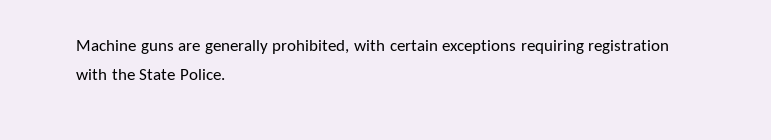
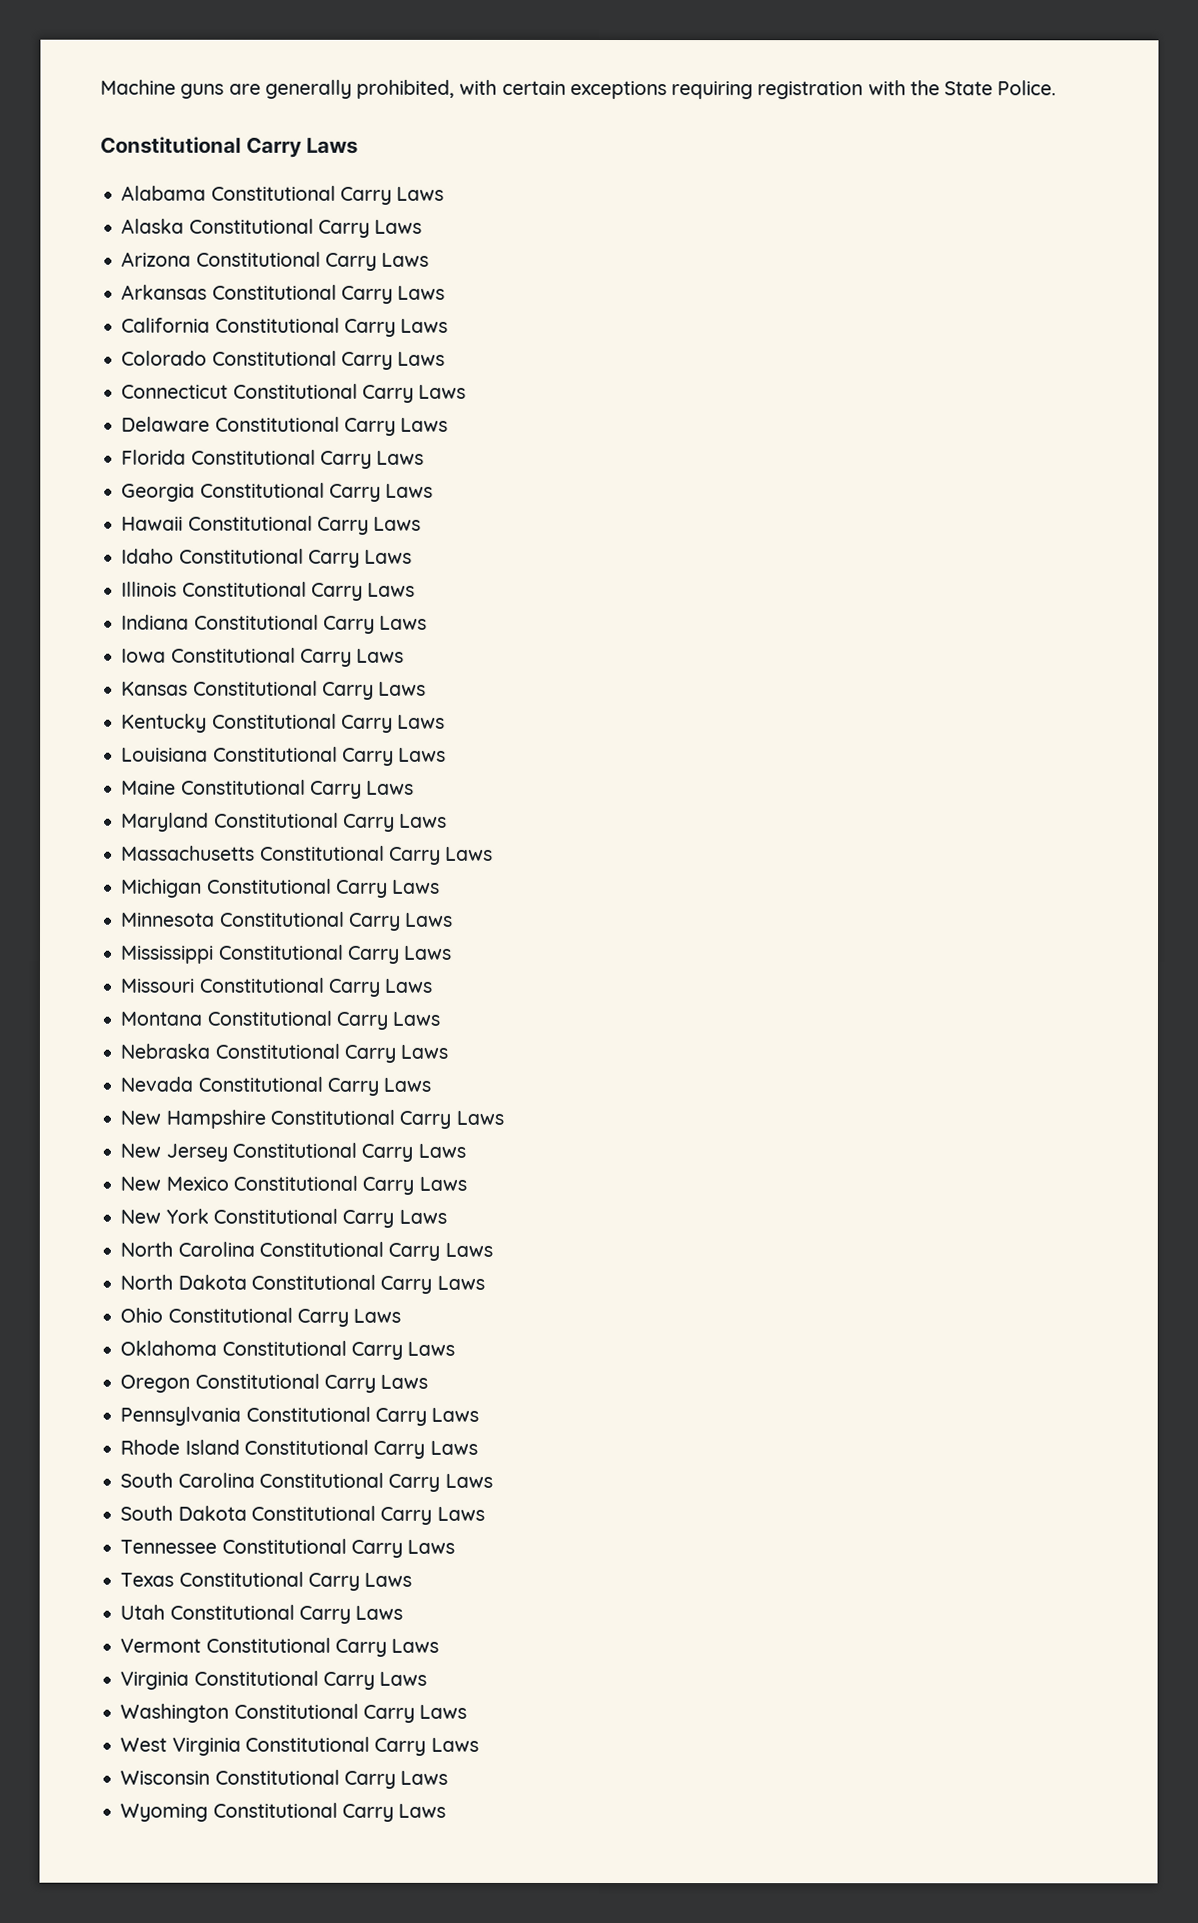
(225, 74) none -> [100,136,359,158] [121,185,445,205] [121,218,423,238] [121,251,430,271] [121,284,446,304] [121,317,449,337] [121,350,446,370] [121,383,467,403] [121,416,449,436] [121,449,425,469] [121,482,434,502] [121,515,422,535] [121,548,413,568] [121,581,416,601] [121,614,428,634] [121,647,405,667] [121,680,427,700] [121,713,446,733] [121,746,447,766] [121,779,415,799] [121,812,448,832] [121,845,494,865] [121,878,441,898] [121,911,454,931] [120,944,453,964] [120,977,433,997] [120,1010,441,1030] [120,1043,449,1063] [120,1076,432,1096] [120,1109,504,1129] [120,1142,466,1162] [120,1175,467,1195] [120,1208,447,1228] [120,1241,493,1261] [120,1274,485,1294] [120,1307,402,1327] [120,1340,456,1360] [120,1373,429,1393] [120,1406,480,1426] [120,1439,478,1459] [120,1472,493,1492] [120,1505,485,1525] [120,1538,456,1558] [120,1571,413,1591] [120,1604,404,1624] [120,1637,440,1657] [120,1670,428,1690] [120,1703,468,1723] [120,1736,479,1756] [120,1769,449,1789] [120,1802,447,1822] // Constitutional Carry Laws // Alabama Constitutional Carry Laws // Alaska Constitutional Carry Laws // Arizona Constitutional Carry Laws // Arkansas Constitutional Carry Laws // California Constitutional Carry Laws // Colorado Constitutional Carry Laws // Connecticut Constitutional Carry Laws // Delaware Constitutional Carry Laws // Florida Constitutional Carry Laws // Georgia Constitutional Carry Laws // Hawaii Constitutional Carry Laws // Idaho Constitutional Carry Laws // Illinois Constitutional Carry Laws // Indiana Constitutional Carry Laws // Iowa Constitutional Carry Laws // Kansas Constitutional Carry Laws // Kentucky Constitutional Carry Laws // Louisiana Constitutional Carry Laws // Maine Constitutional Carry Laws // Maryland Constitutional Carry Laws // Massachusetts Constitutional Carry Laws // Michigan Constitutional Carry Laws // Minnesota Constitutional Carry Laws // Mississippi Constitutional Carry Laws // Missouri Constitutional Carry Laws // Montana Constitutional Carry Laws // Nebraska Constitutional Carry Laws // Nevada Constitutional Carry Laws // New Hampshire Constitutional Carry Laws // New Jersey Constitutional Carry Laws // New Mexico Constitutional Carry Laws // New York Constitutional Carry Laws // North Carolina Constitutional Carry Laws // North Dakota Constitutional Carry Laws // Ohio Constitutional Carry Laws // Oklahoma Constitutional Carry Laws // Oregon Constitutional Carry Laws // Pennsylvania Constitutional Carry Laws // Rhode Island Constitutional Carry Laws // South Carolina Constitutional Carry Laws // South Dakota Constitutional Carry Laws // Tennessee Constitutional Carry Laws // Texas Constitutional Carry Laws // Utah Constitutional Carry Laws // Vermont Constitutional Carry Laws // Virginia Constitutional Carry Laws // Washington Constitutional Carry Laws // West Virginia Constitutional Carry Laws // Wisconsin Constitutional Carry Laws // Wyoming Constitutional Carry Laws

